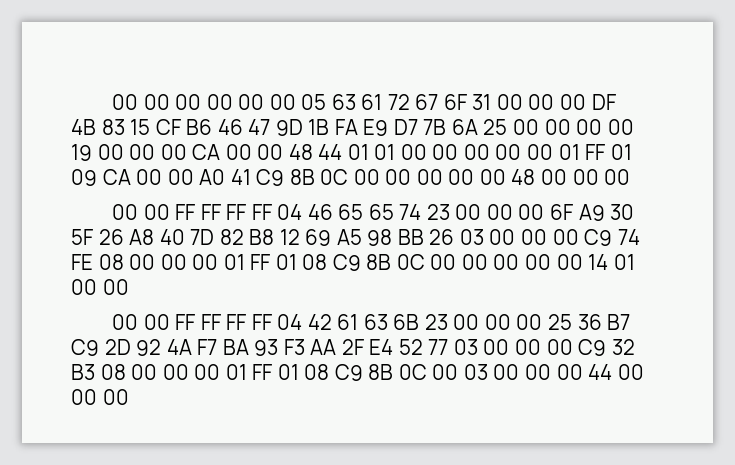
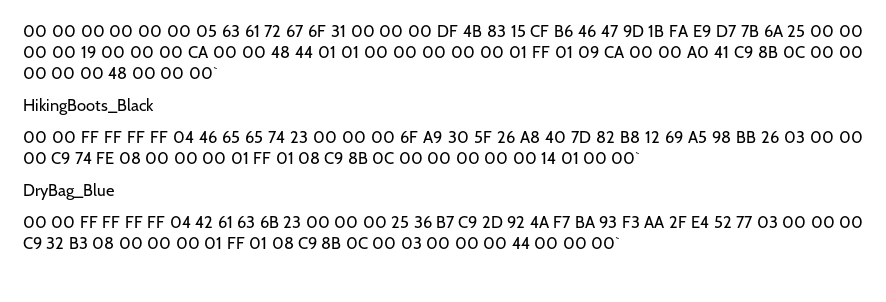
[604,169,631,185] 00 -> [188,67,218,79] [23,98,154,115] 00` // HikingBoots_Black
[102,279,129,295] 00 -> [611,152,641,164] [23,183,114,200] 00` // DryBag_Blue
[102,389,129,405] 00 -> [591,237,621,249] 00`

